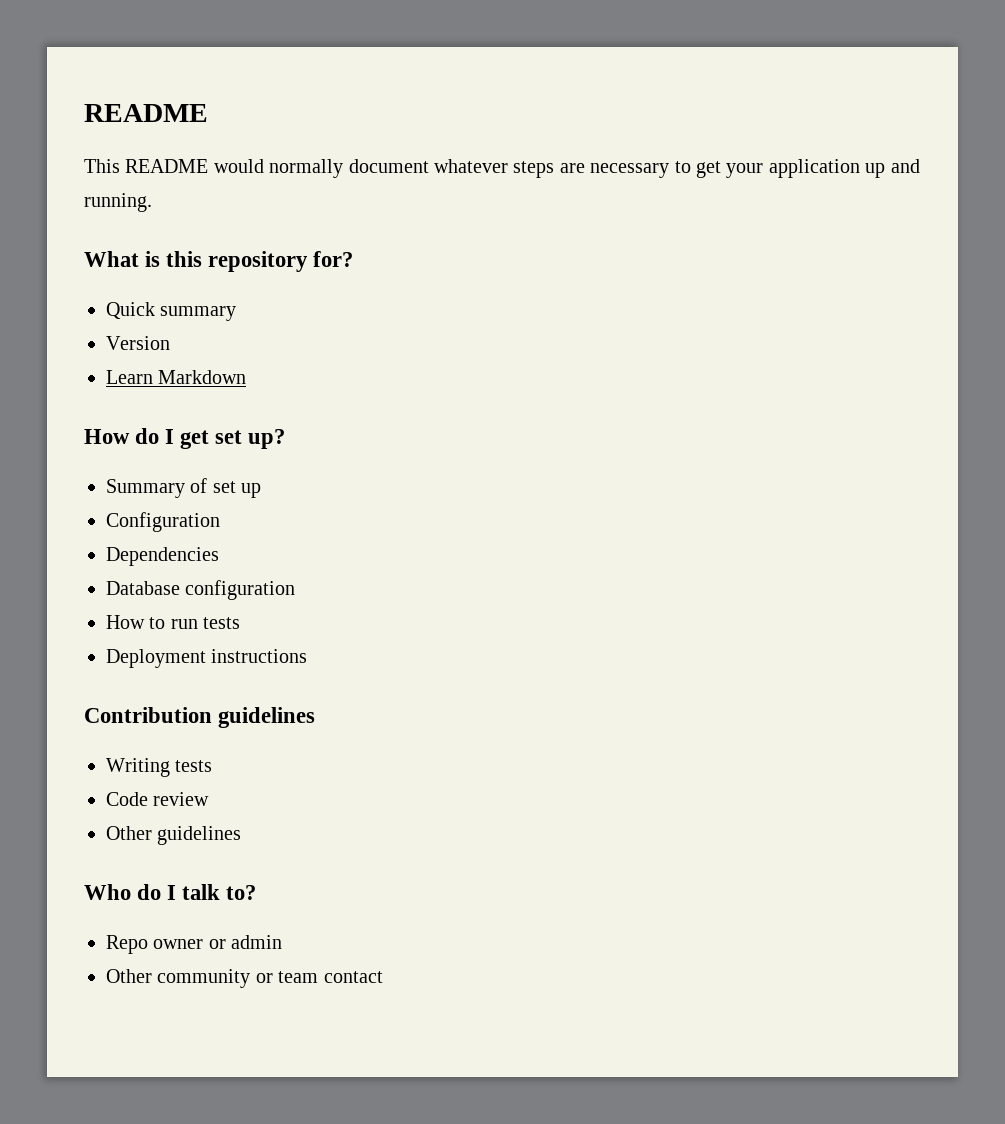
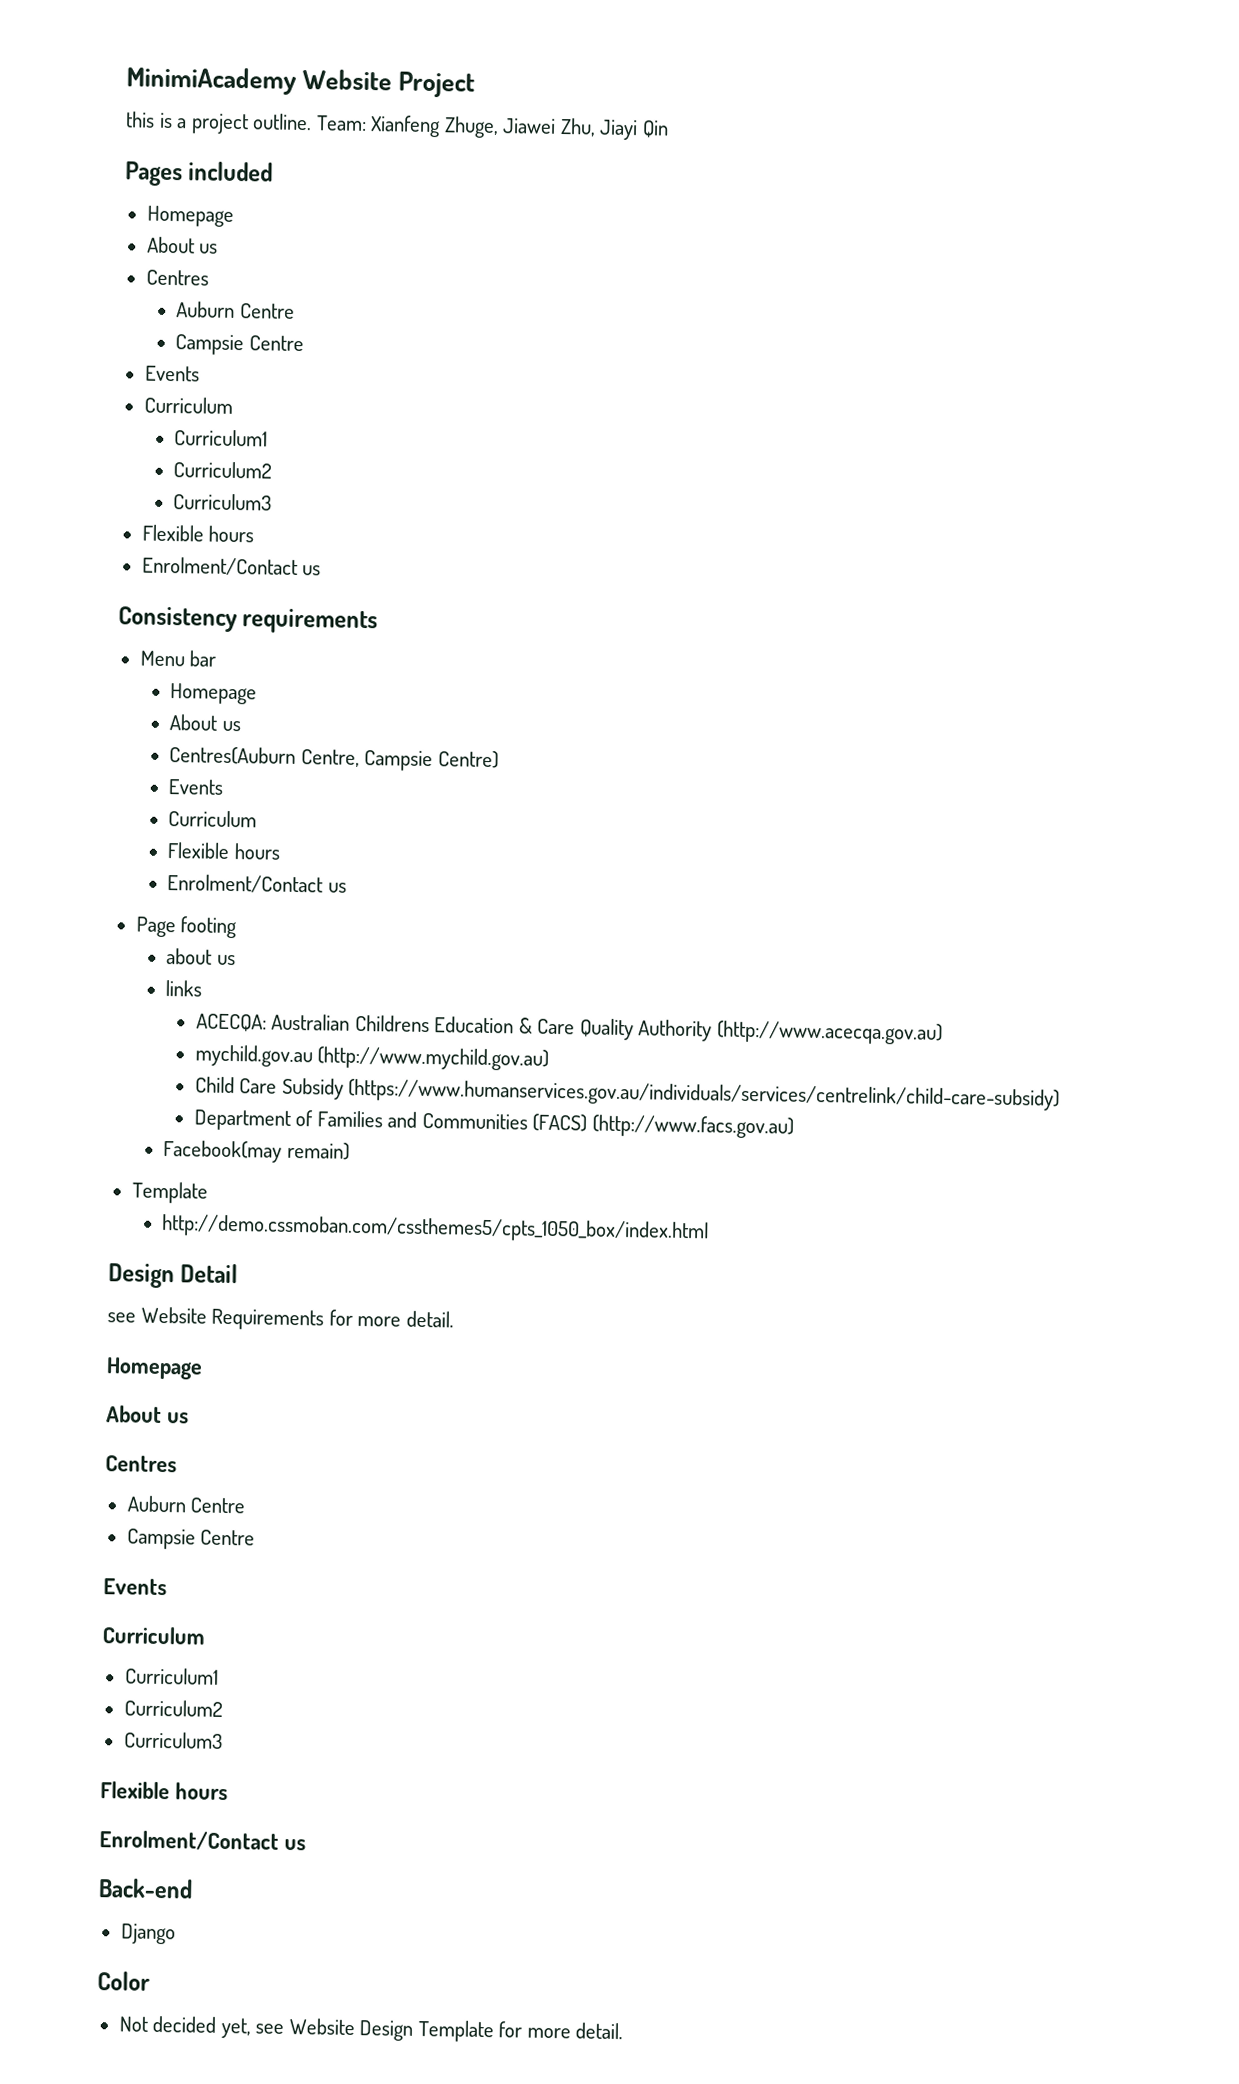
[84,104,208,122] [84,159,920,178] [84,193,152,212] [84,251,354,272] [106,302,237,321] [106,336,170,350] [106,370,247,384] [84,428,286,449] [106,478,262,498] [106,512,220,532] [106,547,219,566] [106,580,296,600] [106,615,241,629] [106,649,308,668] [84,707,316,728] [106,758,213,777] [106,792,210,806] [106,826,242,845] [84,884,257,900] [106,935,283,954] [106,969,383,988] README // This README would normally document whatever steps are necessary to get your application up and running. // What is this repository for? // Quick summary // Version // Learn Markdown // How do I get set up? // Summary of set up // Configuration // Dependencies // Database configuration // How to run tests // Deployment instructions // Contribution guidelines // Writing tests // Code review // Other guidelines // Who do I talk to? // Repo owner or admin // Other community or team contact -> [126,66,476,98] [125,111,669,141] [125,161,274,187] [146,205,234,227] [146,236,219,254] [145,269,209,286] [176,301,295,319] [175,334,304,356] [144,365,200,382] [143,396,233,414] [174,429,269,447] [173,461,273,479] [173,493,273,511] [141,524,255,543] [141,556,322,576] [118,606,379,635] [139,650,217,667] [170,683,258,705] [169,714,241,732] [169,746,499,772] [168,779,224,795] [168,810,258,828] [167,842,281,860] [167,874,347,894] [135,916,238,939] [166,948,236,966] [165,980,203,997] [195,1013,943,1045] [194,1044,550,1071] [194,1076,1061,1111] [193,1109,794,1139] [163,1140,350,1163] [131,1181,208,1204] [161,1213,710,1244] [108,1263,239,1289] [107,1306,454,1331] [106,1357,203,1380] [106,1405,189,1424] [105,1455,177,1473] [126,1495,246,1514] [126,1528,256,1550] [103,1578,167,1596] [102,1626,205,1645] [124,1667,219,1685] [123,1699,223,1717] [123,1731,223,1749] [100,1781,228,1801] [99,1830,306,1851] [98,1878,193,1899] [120,1923,176,1945] [97,1971,150,1991] [118,2015,624,2043] MinimiAcademy Website Project // this is a project outline. Team: Xianfeng Zhuge, Jiawei Zhu, Jiayi Qin // Pages included // Homepage // About us // Centres // Auburn Centre // Campsie Centre // Events // Curriculum // Curriculum1 // Curriculum2 // Curriculum3 // Flexible hours // Enrolment/Contact us // Consistency requirements // Menu bar // Homepage // About us // Centres(Auburn Centre, Campsie Centre) // Events // Curriculum // Flexible hours // Enrolment/Contact us // Page footing // about us // links // ACECQA: Australian Childrens Education & Care Quality Authority (http://www.acecqa.gov.au) // mychild.gov.au (http://www.mychild.gov.au) // Child Care Subsidy (https://www.humanservices.gov.au/individuals/services/centrelink/child-care-subsidy) // Department of Families and Communities (FACS) (http://www.facs.gov.au) // Facebook(may remain) // Template // http://demo.cssmoban.com/cssthemes5/cpts_1050_box/index.html // Design Detail // see Website Requirements for more detail. // Homepage // About us // Centres // Auburn Centre // Campsie Centre // Events // Curriculum // Curriculum1 // Curriculum2 // Curriculum3 // Flexible hours // Enrolment/Contact us // Back-end // Django // Color // Not decided yet, see Website Design Template for more detail.

